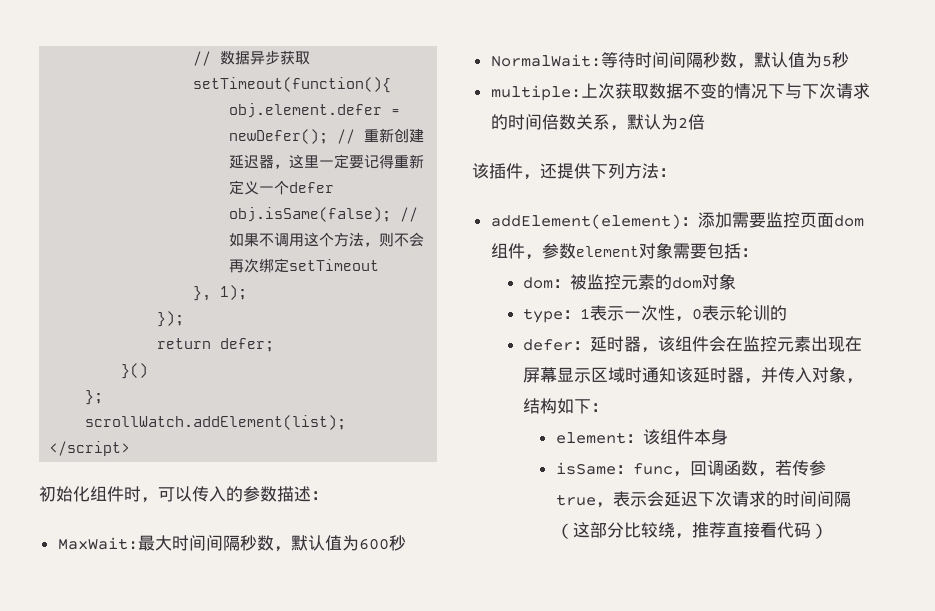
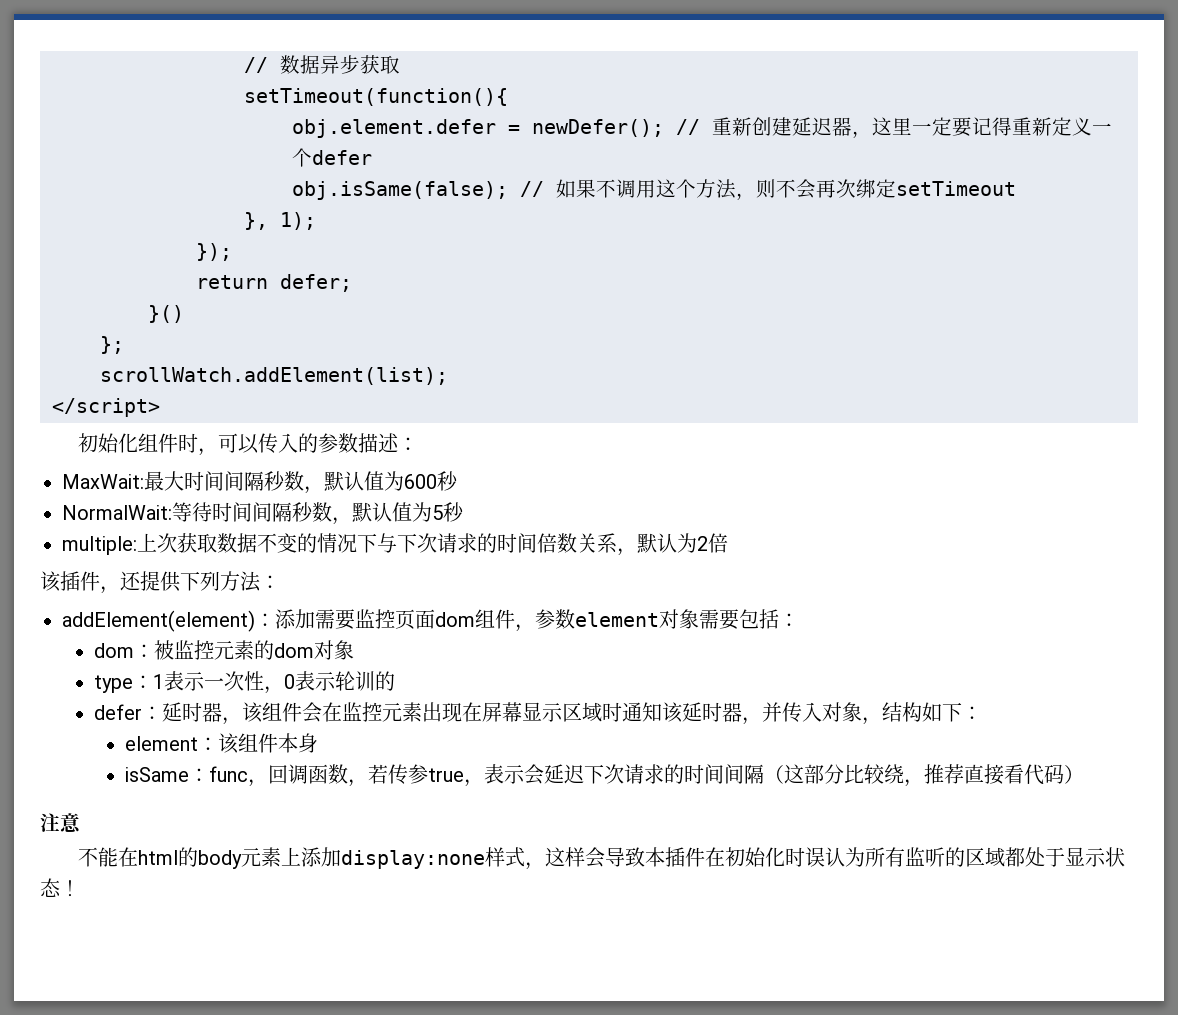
(828, 531) none -> [40,813,81,833] [78,847,1126,870] [40,878,80,897] // 注意 // 不能在html的body元素上添加display:none样式，这样会导致本插件在初始化时误认为所有监听的区域都处于显示状态！

